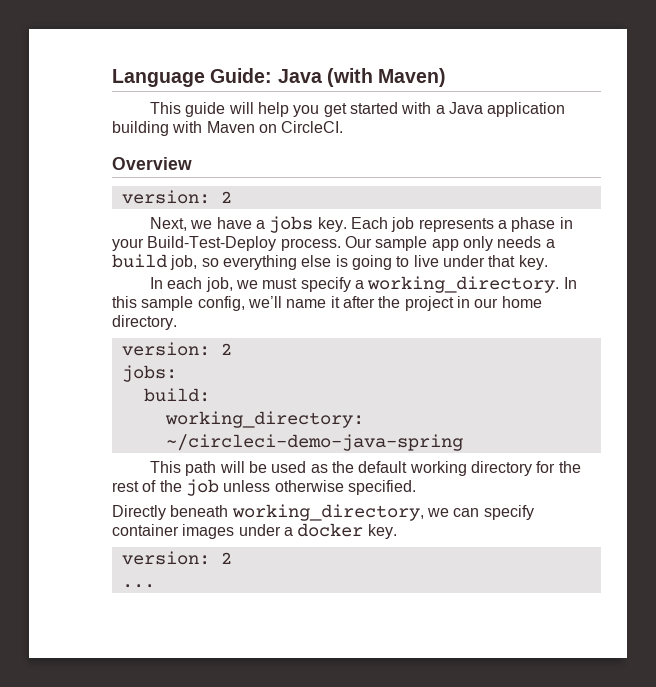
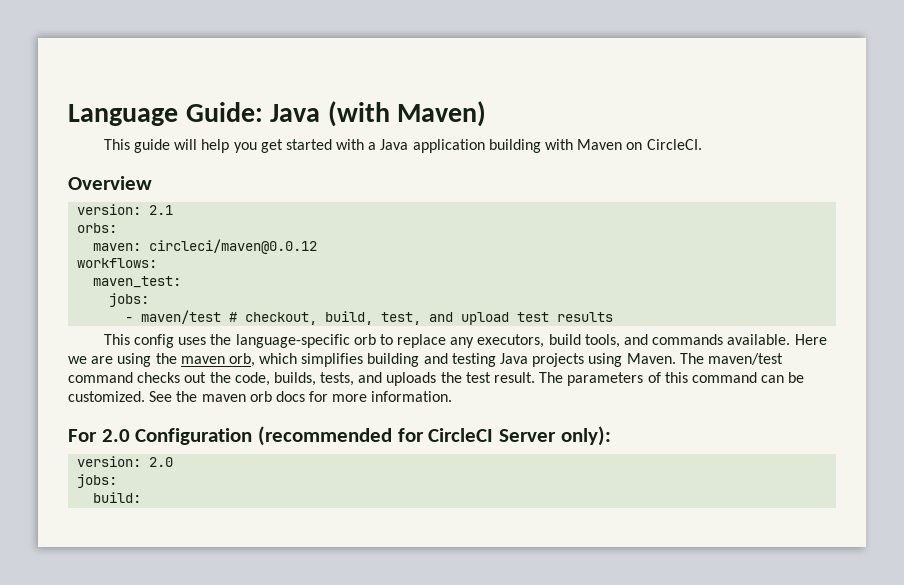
[220,191,232,203] [150,216,573,233] [112,236,555,251] [112,254,548,270] [150,276,577,293] [112,296,542,311] [112,315,177,330] [121,342,232,356] 2 // Next, we have a jobs key. Each job represents a phase in your Build-Test-Deploy process. Our sample app only needs a build job, so everything else is going to live under that key. // In each job, we must specify a working_directory. In this sample config, we’ll name it after the project in our home directory. // version: 2 -> [149,205,174,215] [77,223,118,233] [93,239,318,254] [77,258,158,268] [93,276,182,288] [109,293,150,307] [125,310,614,325] [103,334,827,348] [68,353,783,367] [68,372,805,386] [68,391,453,402] [68,426,611,446] [77,456,174,467] 2.1 // orbs: // maven: circleci/maven@0.0.12 // workflows: // maven_test: // jobs: // - maven/test # checkout, build, test, and upload test results // This config uses the language-specific orb to replace any executors, build tools, and commands available. Here we are using the maven orb, which simplifies building and testing Java projects using Maven. The maven/test command checks out the code, builds, tests, and uploads the test result. The parameters of this command can be customized. See the maven orb docs for more information. // For 2.0 Configuration (recommended for CircleCI Server only): // version: 2.0
[164,411,364,428] [165,434,463,451] [150,461,581,476] [112,479,416,496] [112,504,534,521] [112,523,397,539] [121,551,232,565] [121,584,155,588] // working_directory: ~/circleci-demo-java-spring // This path will be used as the default working directory for the rest of the job unless otherwise specified. // Directly beneath working_directory, we can specify container images under a docker key. // version: 2 // ... -> (142, 497) none

